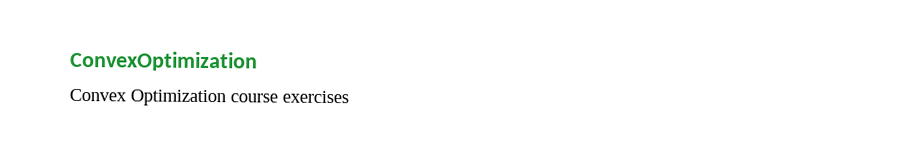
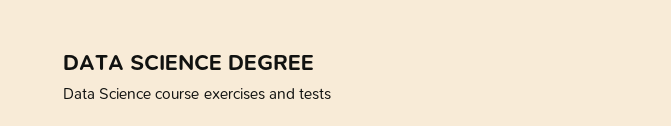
[70,50,258,72] [69,88,349,107] ConvexOptimization // Convex Optimization course exercises -> [63,54,314,71] [63,88,331,100] DATA SCIENCE DEGREE // Data Science course exercises and tests

